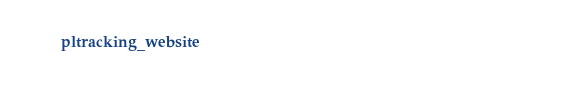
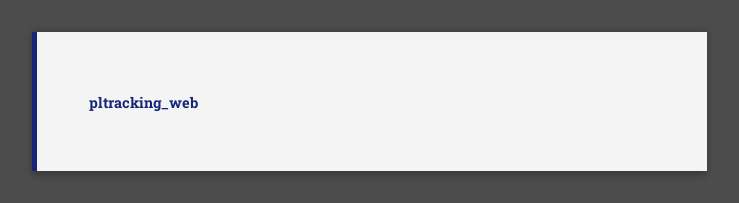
[61,36,200,51] pltracking_website -> [89,96,198,112] pltracking_web

